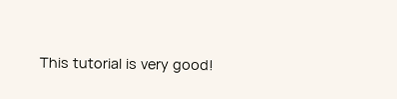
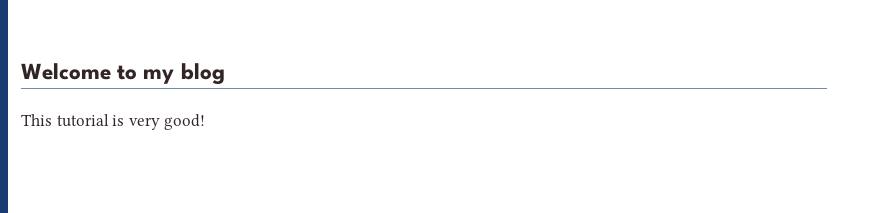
(39, 63) none -> [21,63,225,85] Welcome to my blog //

